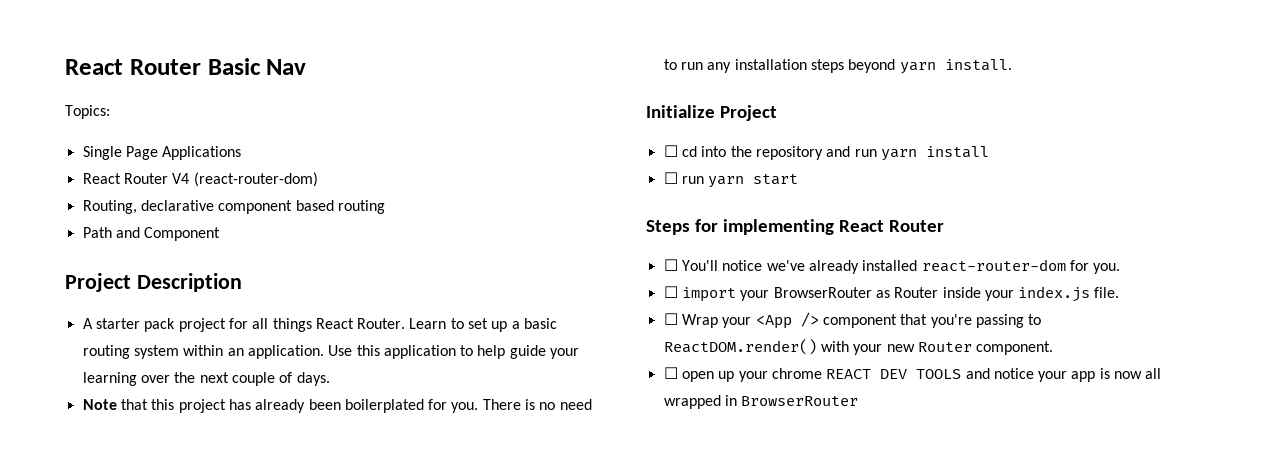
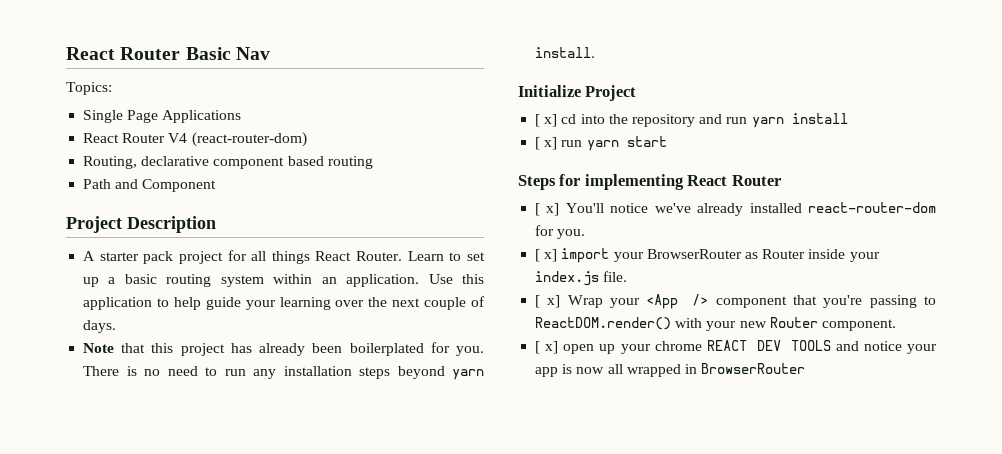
[663,145,678,157] ☐ -> [535,114,558,127] [ x]
[663,172,678,184] ☐ -> [535,137,558,150] [ x]
[663,259,678,271] ☐ -> [535,203,560,216] [ x]
[663,286,678,298] ☐ -> [535,249,558,262] [ x]
[663,313,678,325] ☐ -> [535,295,561,308] [ x]
[663,367,678,379] ☐ -> [535,341,559,354] [ x]

